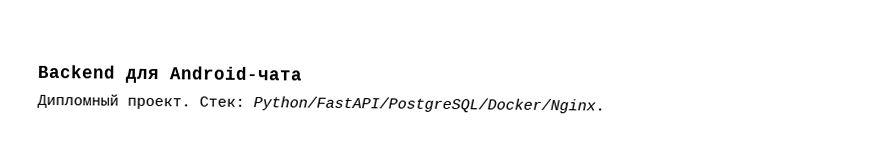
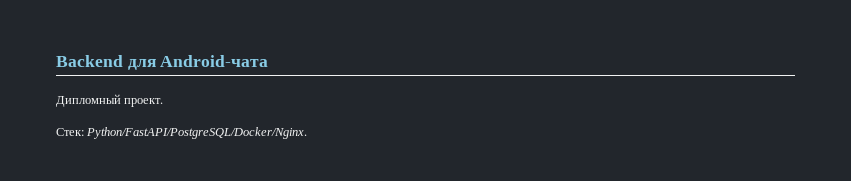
(191, 103) none -> (164, 102) //

